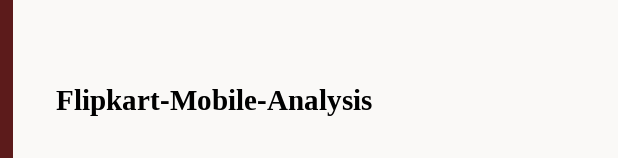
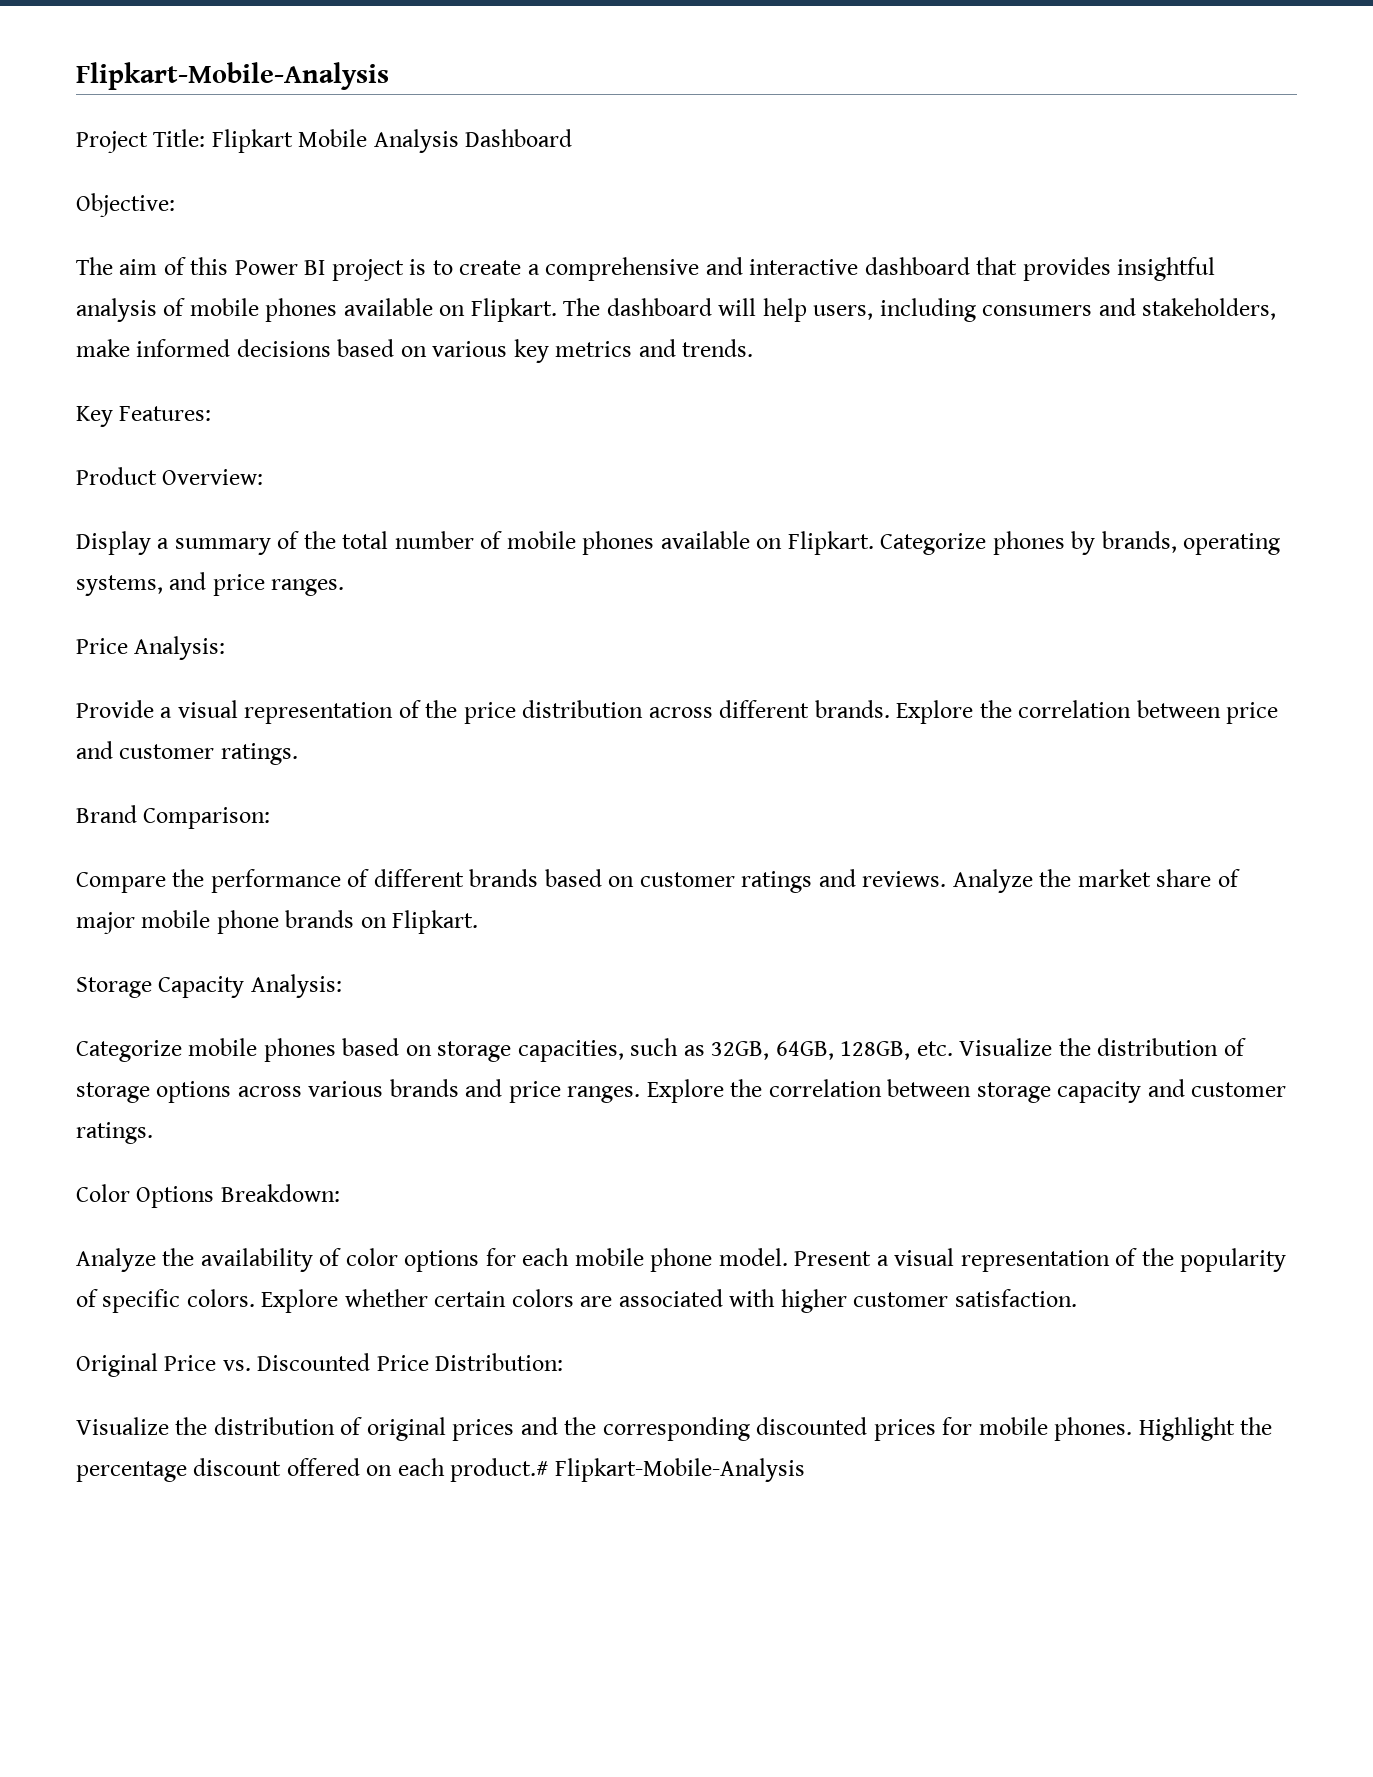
[56,89,372,116] Flipkart-Mobile-Analysis -> [76,62,389,90] [76,129,573,153] [76,193,175,217] [76,257,1216,281] [76,298,1277,322] [76,339,754,363] [76,406,212,427] [76,467,264,485] [76,531,1281,555] [76,572,345,596] [76,636,226,660] [76,700,1279,724] [76,741,298,765] [76,805,271,829] [76,869,1240,893] [76,910,479,934] [76,974,342,998] [76,1038,1246,1062] [76,1079,1287,1103] [76,1122,153,1144] [76,1184,340,1208] [76,1248,1287,1272] [76,1289,1077,1313] [76,1353,564,1377] [76,1417,1273,1441] [76,1458,805,1482] Flipkart-Mobile-Analysis // Project Title: Flipkart Mobile Analysis Dashboard // Objective: // The aim of this Power BI project is to create a comprehensive and interactive dashboard that provides insightful analysis of mobile phones available on Flipkart. The dashboard will help users, including consumers and stakeholders, make informed decisions based on various key metrics and trends. // Key Features: // Product Overview: // Display a summary of the total number of mobile phones available on Flipkart. Categorize phones by brands, operating systems, and price ranges. // Price Analysis: // Provide a visual representation of the price distribution across different brands. Explore the correlation between price and customer ratings. // Brand Comparison: // Compare the performance of different brands based on customer ratings and reviews. Analyze the market share of major mobile phone brands on Flipkart. // Storage Capacity Analysis: // Categorize mobile phones based on storage capacities, such as 32GB, 64GB, 128GB, etc. Visualize the distribution of storage options across various brands and price ranges. Explore the correlation between storage capacity and customer ratings. // Color Options Breakdown: // Analyze the availability of color options for each mobile phone model. Present a visual representation of the popularity of specific colors. Explore whether certain colors are associated with higher customer satisfaction. // Original Price vs. Discounted Price Distribution: // Visualize the distribution of original prices and the corresponding discounted prices for mobile phones. Highlight the percentage discount offered on each product.# Flipkart-Mobile-Analysis

